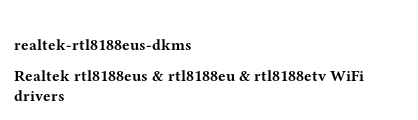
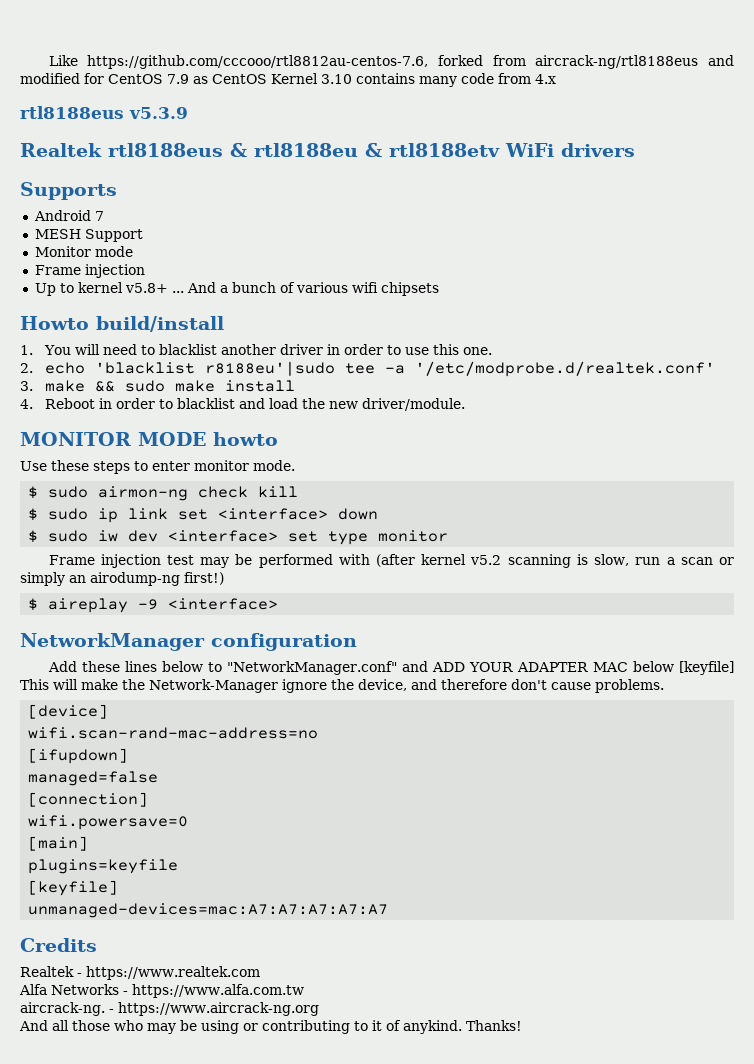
[14,39,192,50] realtek-rtl8188eus-dkms -> [48,55,734,69] [20,73,556,87] [20,106,188,119] Like https://github.com/cccooo/rtl8812au-centos-7.6, forked from aircrack-ng/rtl8188eus and modified for CentOS 7.9 as CentOS Kernel 3.10 contains many code from 4.x // rtl8188eus v5.3.9
(65, 95) none -> [20,182,117,200] [33,210,104,221] [34,229,143,242] [34,246,133,257] [34,264,145,278] [34,282,439,296] [20,316,224,332] [20,344,492,355] [20,361,716,377] [20,380,296,392] [20,398,466,411] [20,432,278,446] [20,460,295,474] [28,486,299,501] [28,508,379,523] [28,530,449,545] [48,554,734,568] [20,572,224,586] [28,598,279,613] [20,633,357,651] [47,661,734,675] [20,679,664,693] [28,704,109,719] [28,727,319,739] [28,748,129,764] [28,771,159,786] [28,792,149,807] [28,815,189,830] [28,836,89,851] [28,859,179,874] [28,880,119,896] [28,903,389,918] [20,938,97,952] [20,966,260,980] [19,984,304,998] [20,1002,319,1016] [19,1020,522,1034] // Supports // Android 7 // MESH Support // Monitor mode // Frame injection // Up to kernel v5.8+ ... And a bunch of various wifi chipsets // Howto build/install // 1. You will need to blacklist another driver in order to use this one. // 2. echo 'blacklist r8188eu'|sudo tee -a '/etc/modprobe.d/realtek.conf' // 3. make && sudo make install // 4. Reboot in order to blacklist and load the new driver/module. // MONITOR MODE howto // Use these steps to enter monitor mode. // $ sudo airmon-ng check kill // $ sudo ip link set <interface> down // $ sudo iw dev <interface> set type monitor // Frame injection test may be performed with (after kernel v5.2 scanning is slow, run a scan or simply an airodump-ng first!) // $ aireplay -9 <interface> // NetworkManager configuration // Add these lines below to "NetworkManager.conf" and ADD YOUR ADAPTER MAC below [keyfile] This will make the Network-Manager ignore the device, and therefore don't cause problems. // [device] // wifi.scan-rand-mac-address=no // [ifupdown] // managed=false // [connection] // wifi.powersave=0 // [main] // plugins=keyfile // [keyfile] // unmanaged-devices=mac:A7:A7:A7:A7:A7 // Credits // Realtek - https://www.realtek.com // Alfa Networks - https://www.alfa.com.tw // aircrack-ng. - https://www.aircrack-ng.org // And all those who may be using or contributing to it of anykind. Thanks!

